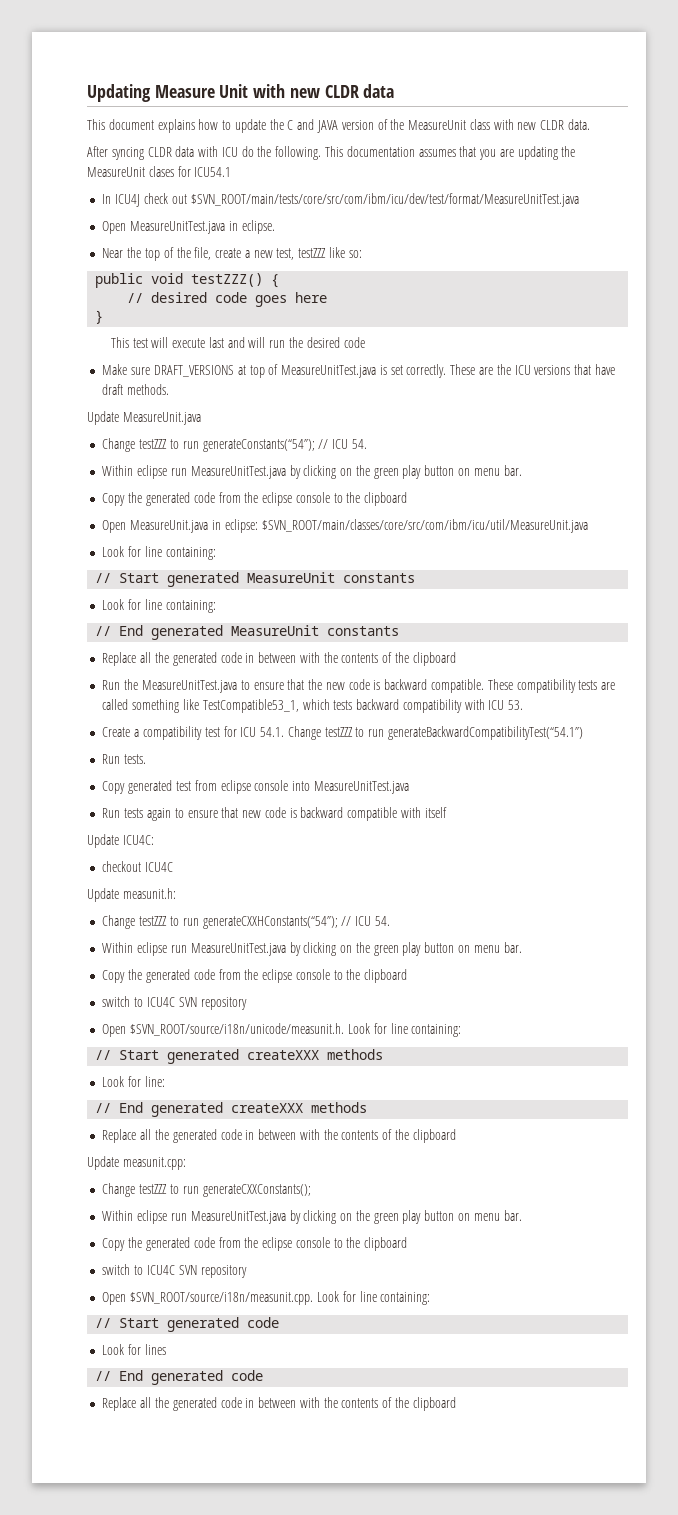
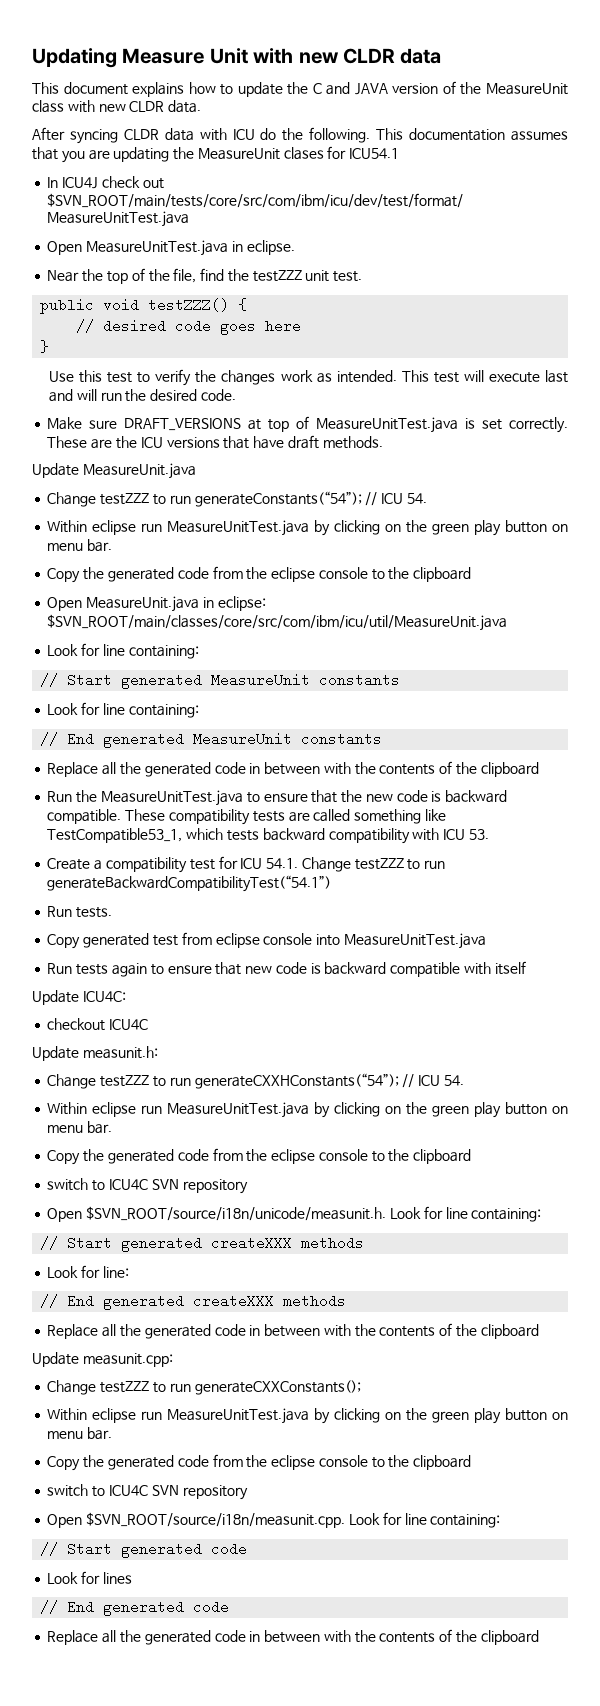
[215,247,362,260] create a new test, testZZZ like so: -> [200,268,363,282] find the testZZZ unit test.
(104, 317) none -> [49,369,397,386] Use this test to verify the changes work as intended.
[343,337,365,348] code -> [200,389,236,401] code.

